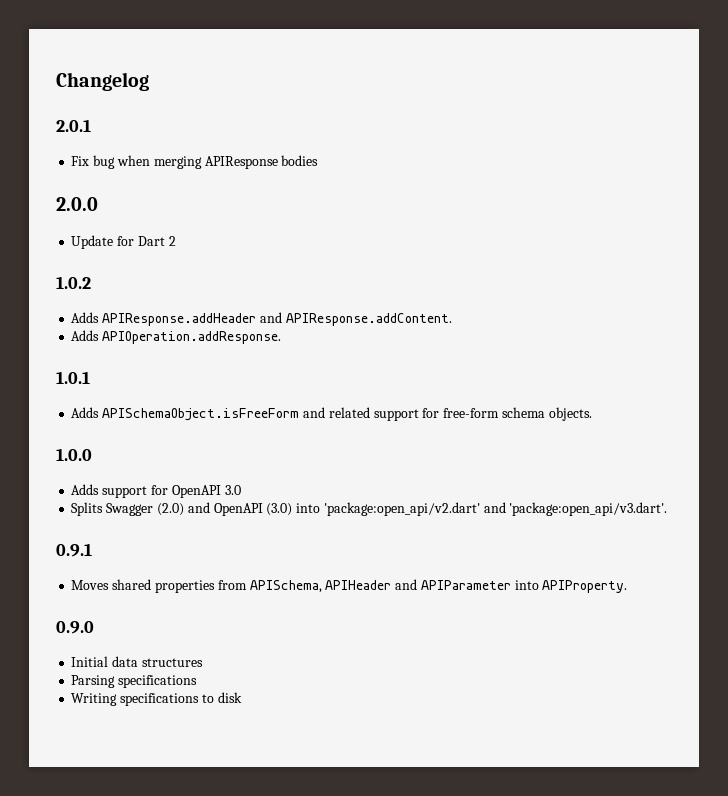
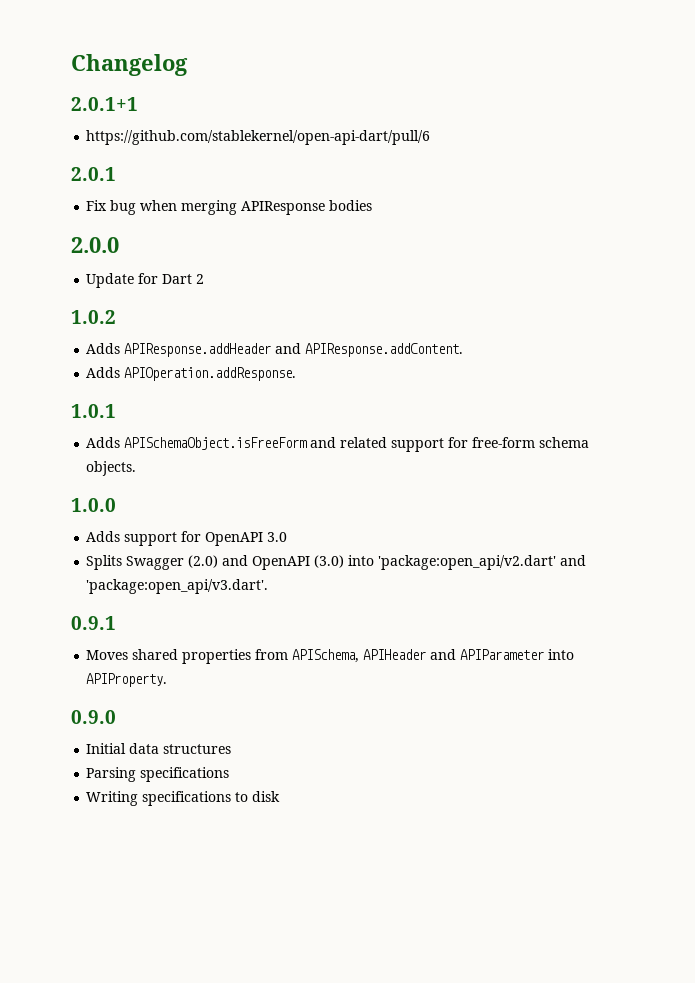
(149, 81) none -> [71,97,138,111] [86,130,431,145] // 2.0.1+1 // https://github.com/stablekernel/open-api-dart/pull/6

